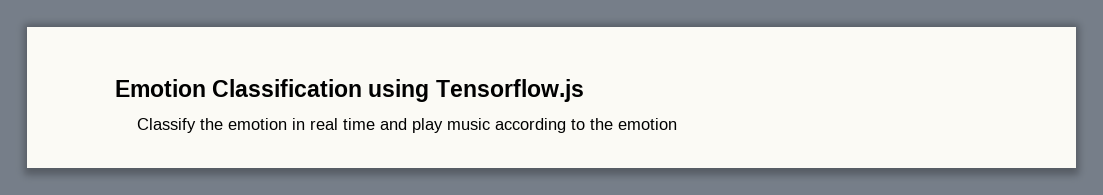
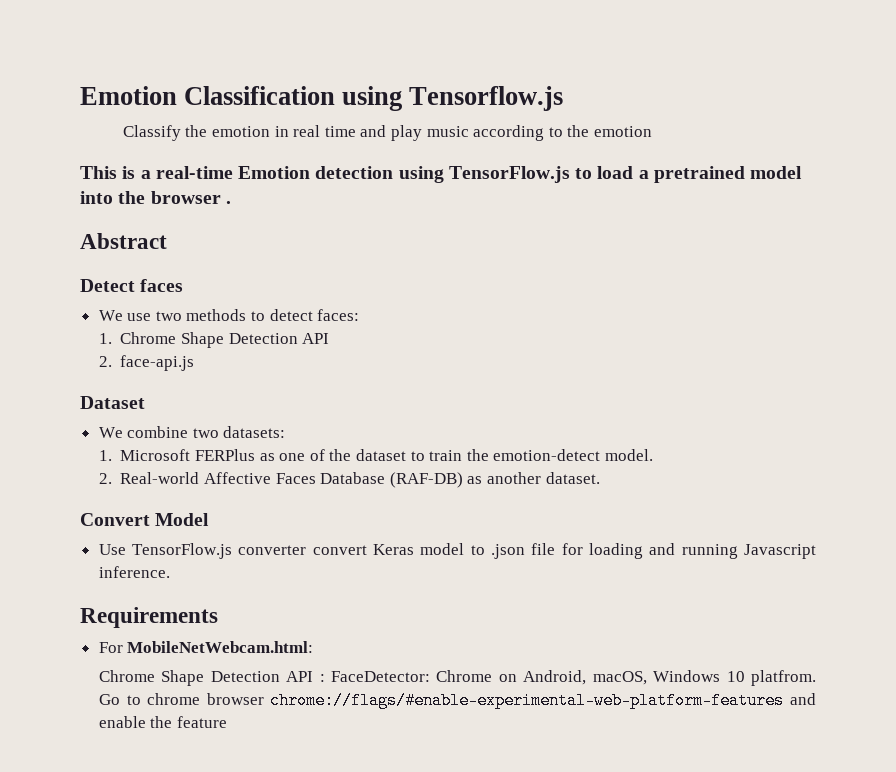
(677, 124) none -> [80,166,803,183] [80,191,231,204] [80,233,167,249] [80,279,184,292] [98,309,360,321] [98,332,330,348] [98,355,195,371] [80,396,145,409] [98,426,286,438] [98,449,653,461] [98,472,600,488] [80,513,210,526] [98,543,816,559] [98,566,170,578] [80,607,218,628] [98,641,314,653] [98,670,817,686] [98,692,816,709] [98,716,228,728] // This is a real-time Emotion detection using TensorFlow.js to load a pretrained model into the browser . // Abstract // Detect faces // We use two methods to detect faces: // 1. Chrome Shape Detection API // 2. face-api.js // Dataset // We combine two datasets: // 1. Microsoft FERPlus as one of the dataset to train the emotion-detect model. // 2. Real-world Affective Faces Database (RAF-DB) as another dataset. // Convert Model // Use TensorFlow.js converter convert Keras model to .json file for loading and running Javascript inference. // Requirements // For MobileNetWebcam.html: // Chrome Shape Detection API : FaceDetector: Chrome on Android, macOS, Windows 10 platfrom. Go to chrome browser chrome://flags/#enable-experimental-web-platform-features and enable the feature

